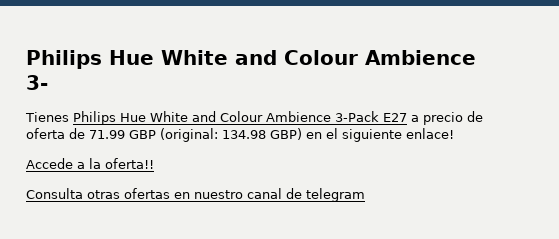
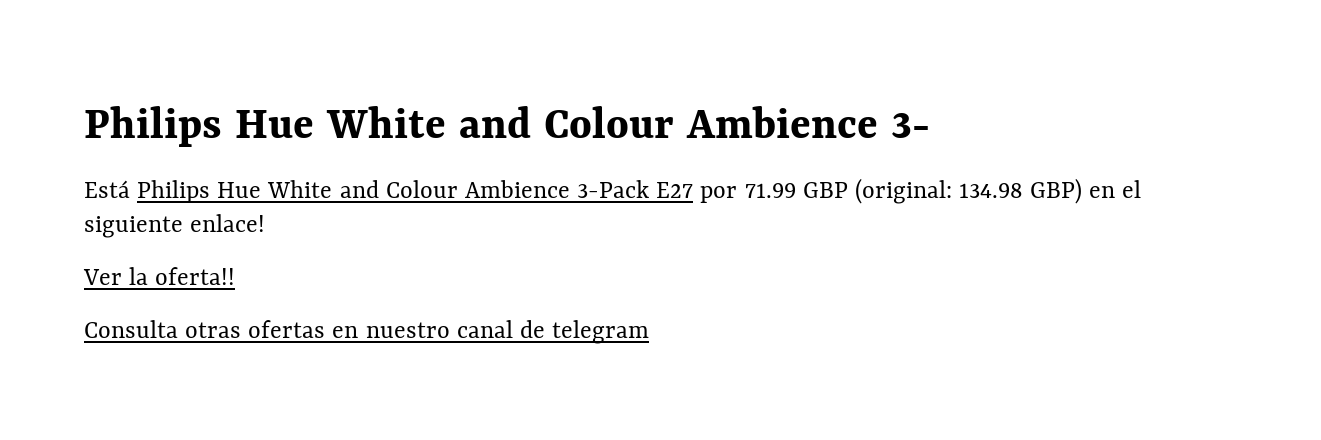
[25,112,69,122] Tienes -> [84,180,130,198] Está
[411,111,483,125] [26,128,85,139] a precio de oferta de -> [700,186,738,203] por
[26,158,85,169] Accede a -> [83,269,122,285] Ver

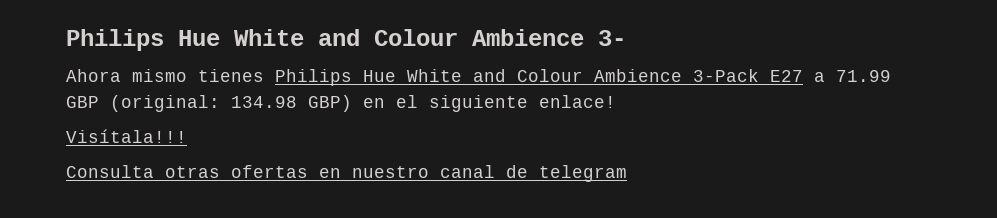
[84,180,130,198] Está -> [66,69,264,82] Ahora mismo tienes
[700,186,738,203] por -> [814,72,825,82] a
[83,267,236,285] Ver la oferta!! -> [66,129,187,143] Visítala!!!

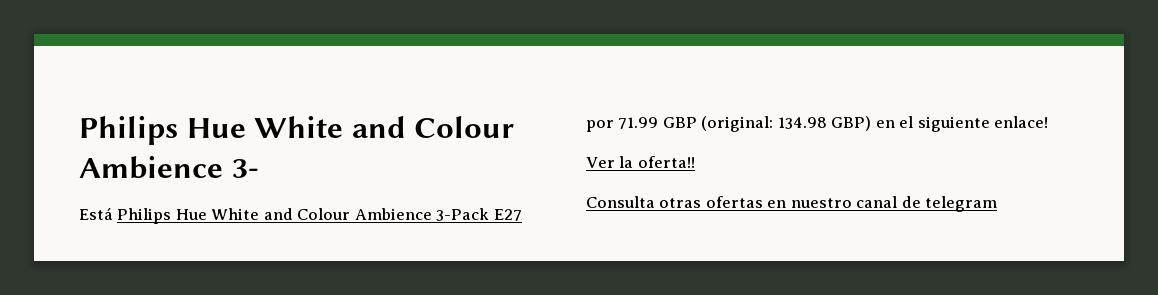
[66,69,264,82] Ahora mismo tienes -> [79,207,113,220] Está
[814,72,825,82] a -> [586,120,614,132] por
[66,129,187,143] Visítala!!! -> [586,156,695,168] Ver la oferta!!

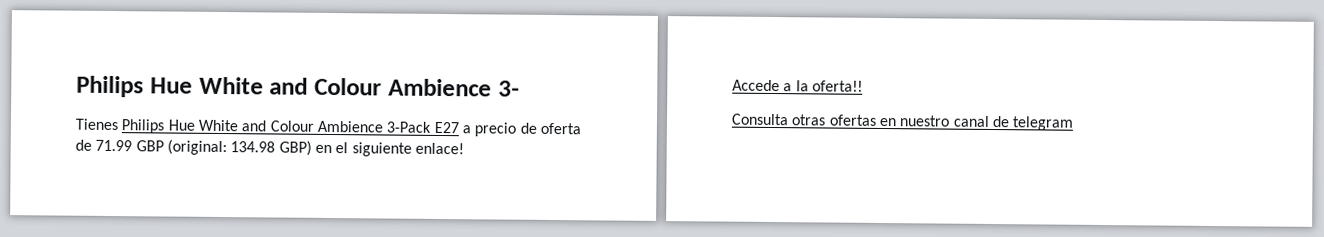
[79,207,113,220] Está -> [75,118,118,131] Tienes
[586,120,614,132] por -> [461,122,581,137] [75,139,92,151] a precio de oferta de
[586,157,615,168] Ver -> [732,79,793,92] Accede a

